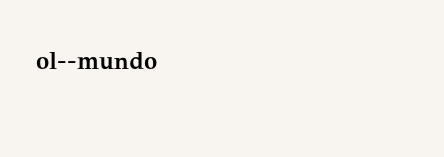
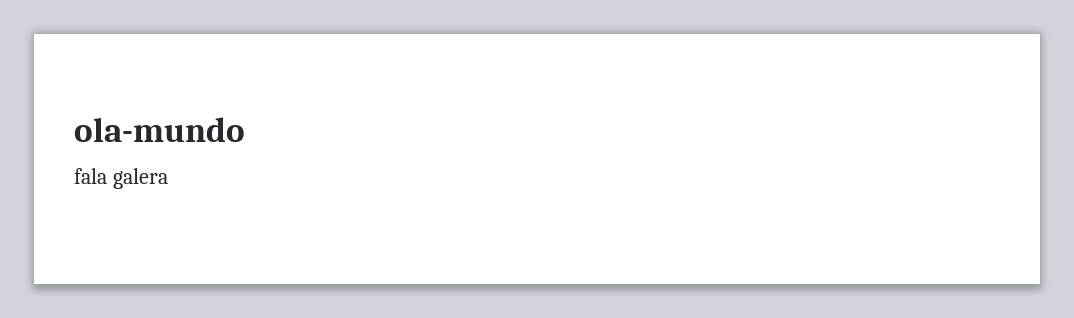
[36,52,157,70] ol--mundo -> [74,117,245,142] [74,168,168,189] ola-mundo // fala galera

